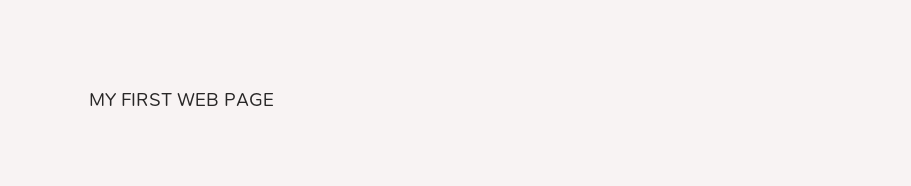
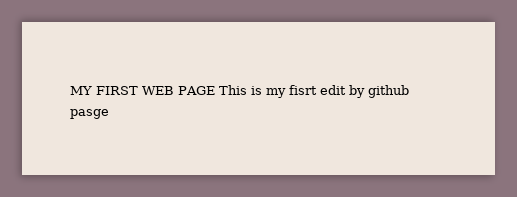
(275, 100) none -> [218,85,409,98] [70,109,109,119] This is my fisrt edit by github pasge

